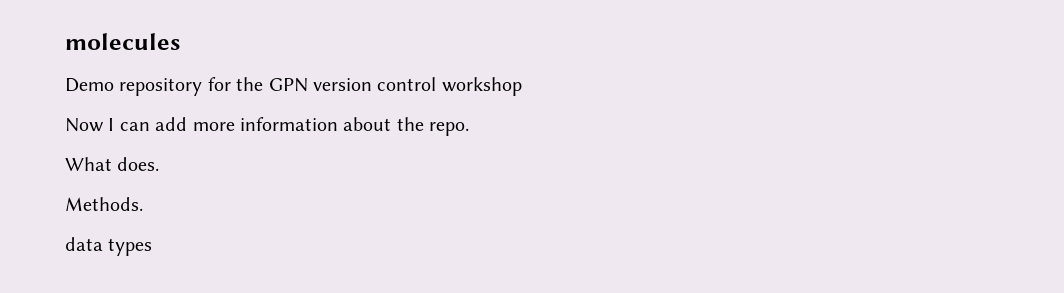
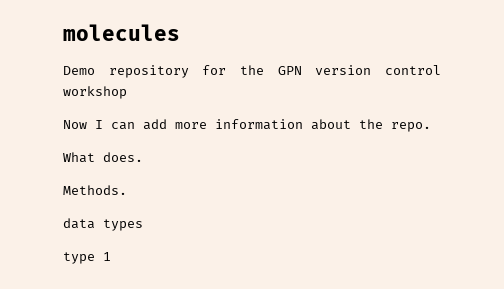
(153, 247) none -> [63,252,111,264] // type 1

